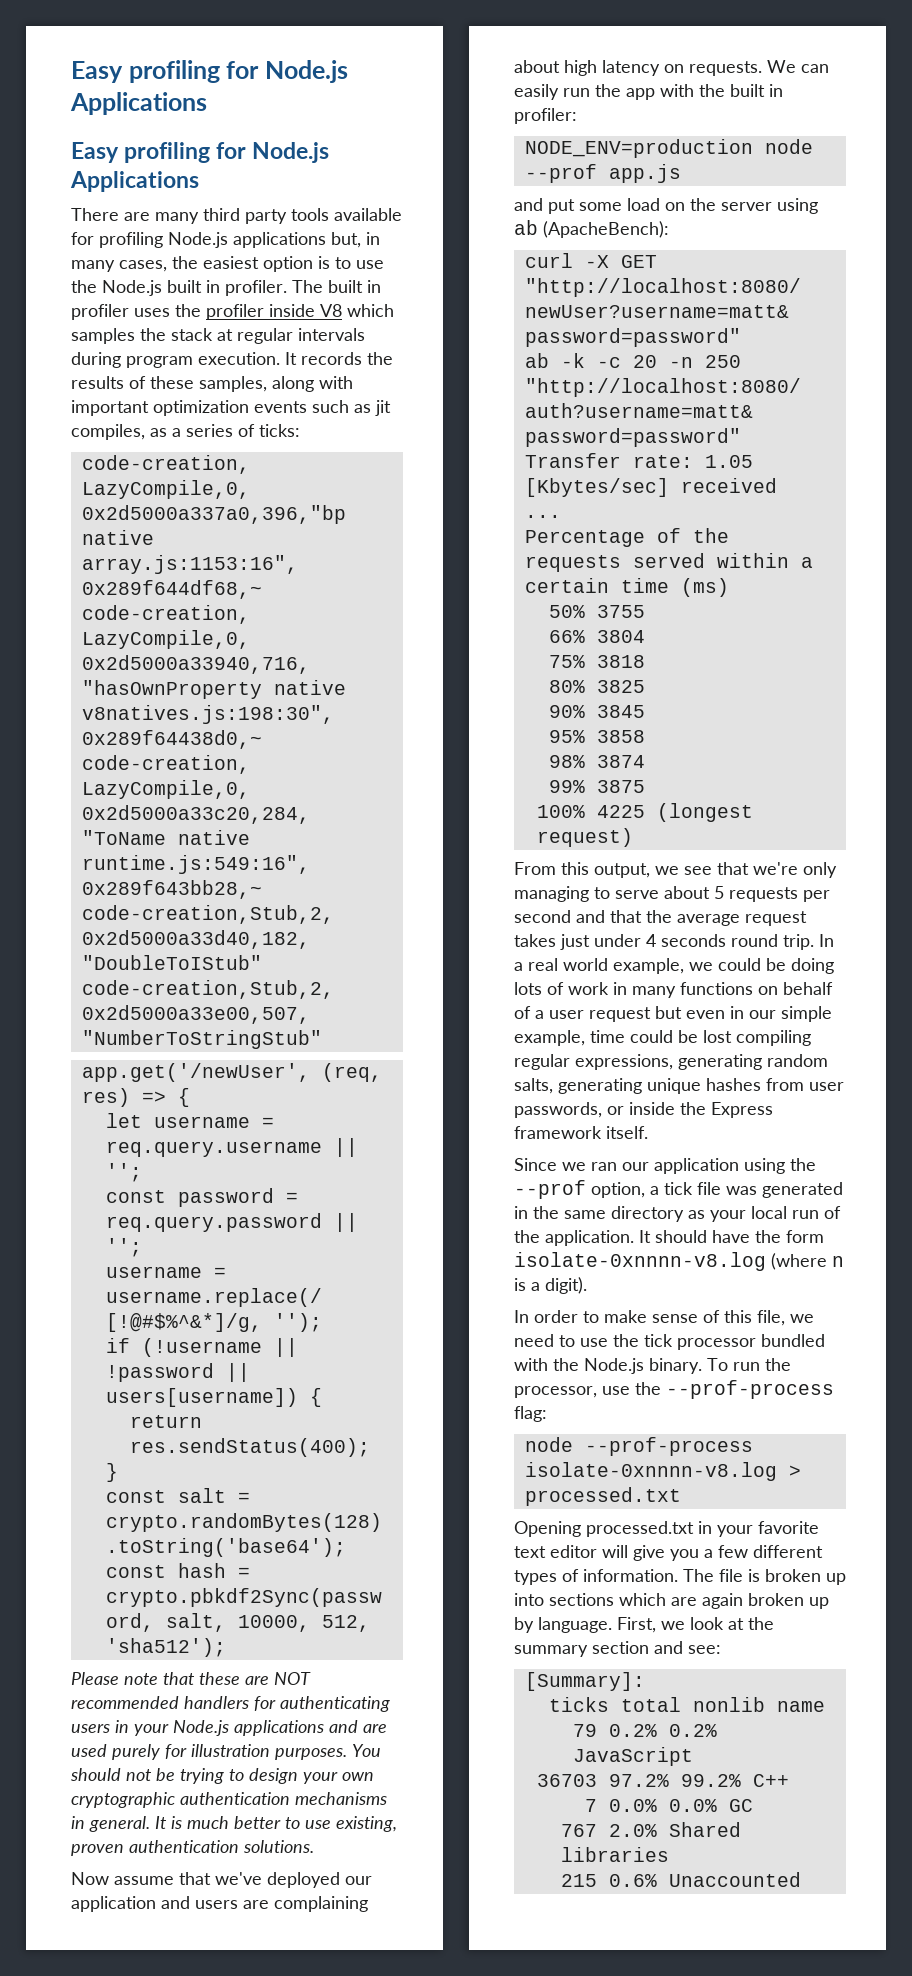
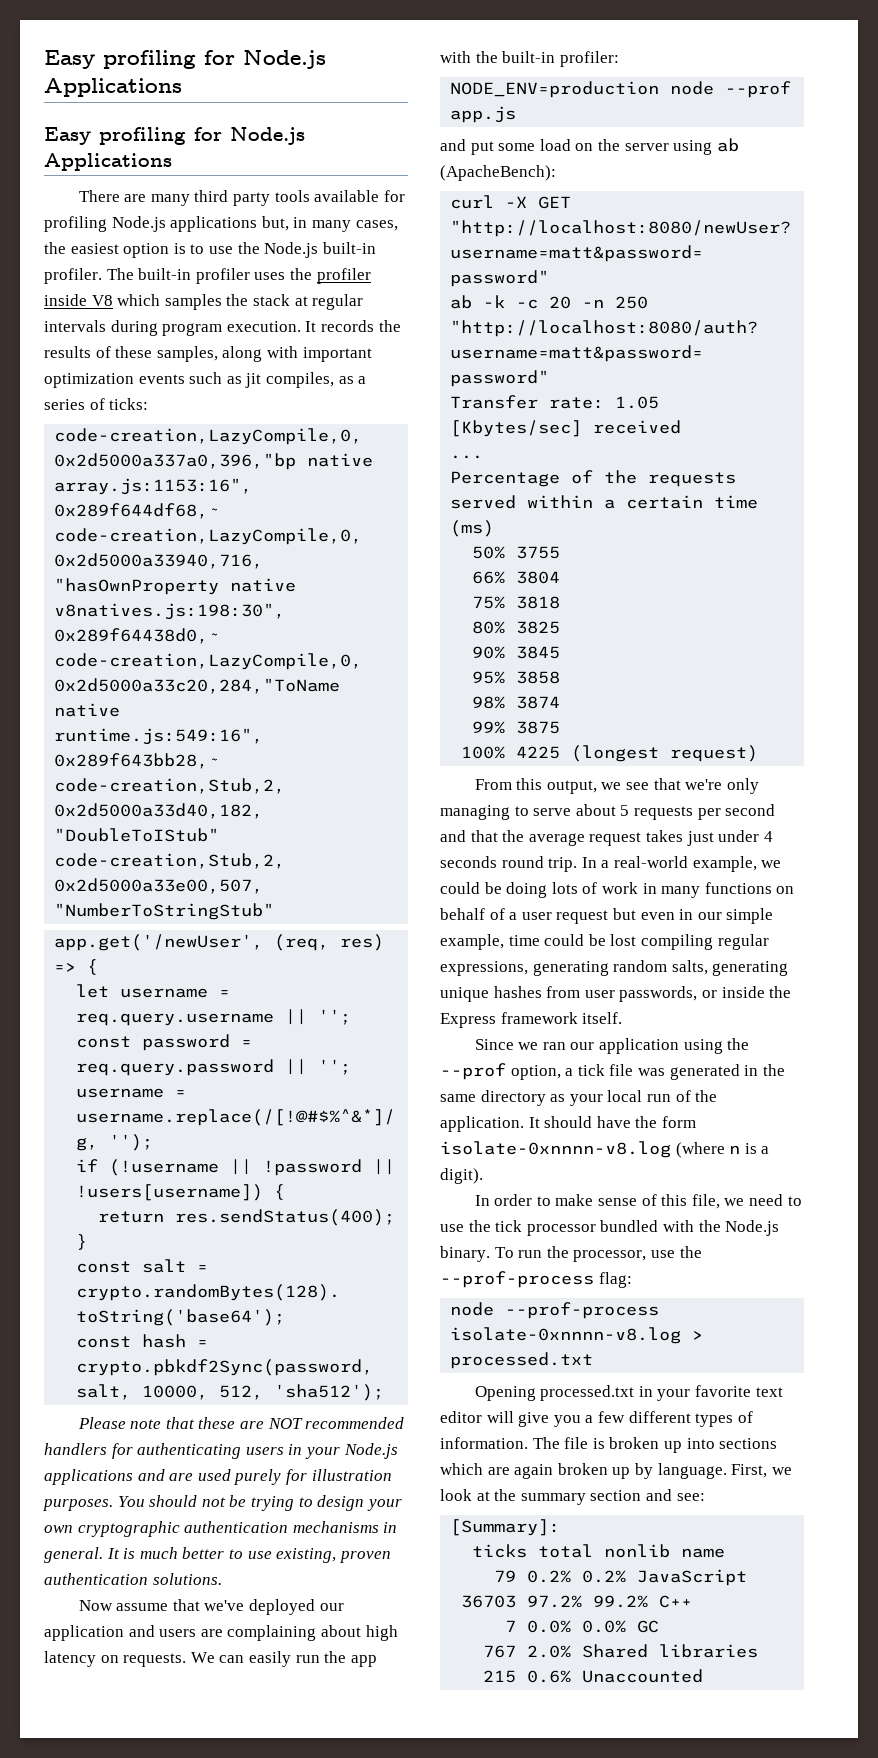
[167,280,381,296] built in profiler. The built in -> [322,242,376,254] [44,268,192,284] built-in profiler. The built-in
[105,1388,298,1407] users[username]) -> [76,1184,264,1201] !users[username])
[730,84,783,97] built in -> [502,51,556,63] built-in
[528,958,608,971] real world -> [613,856,688,868] real-world

